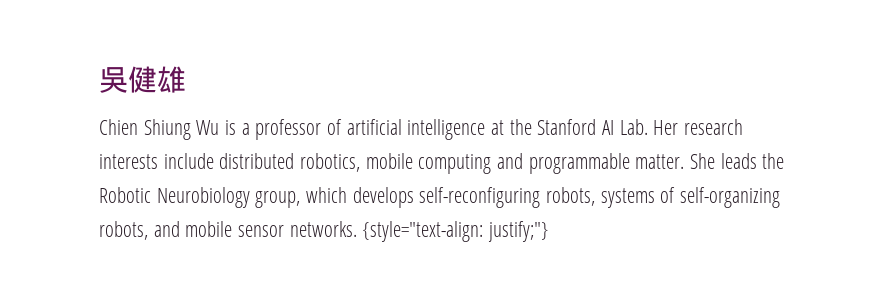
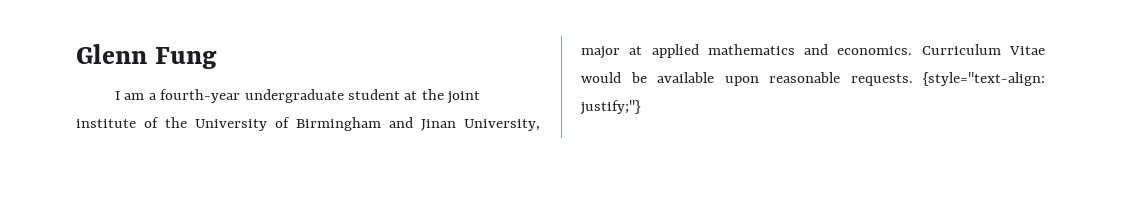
[99,66,186,93] [99,119,744,140] [99,153,785,174] [99,187,781,208] [99,221,357,240] 吳健雄 // Chien Shiung Wu is a professor of artificial intelligence at the Stanford AI Lab. Her research interests include distributed robotics, mobile computing and programmable matter. She leads the Robotic Neurobiology group, which develops self-reconfiguring robots, systems of self-organizing robots, and mobile sensor networks. -> [76,44,218,69] [114,89,481,104] [76,117,540,131] [581,44,1045,59] [581,72,913,86] Glenn Fung // I am a fourth-year undergraduate student at the joint institute of the University of Birmingham and Jinan University, major at applied mathematics and economics. Curriculum Vitae would be available upon reasonable requests.

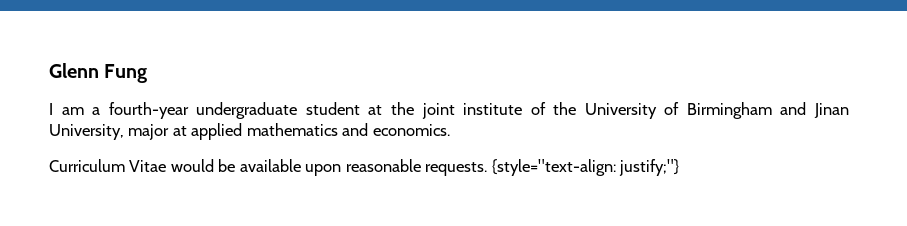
(913, 50) none -> (450, 130) //

